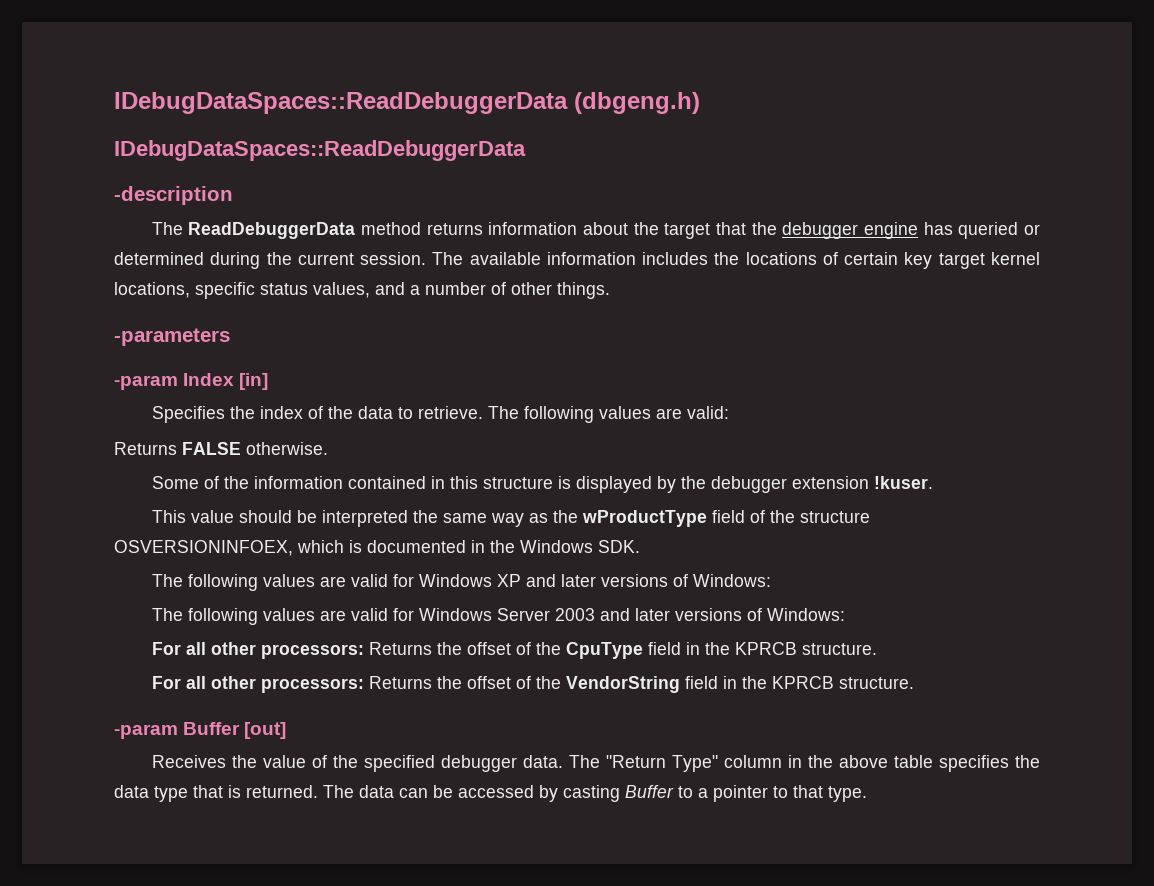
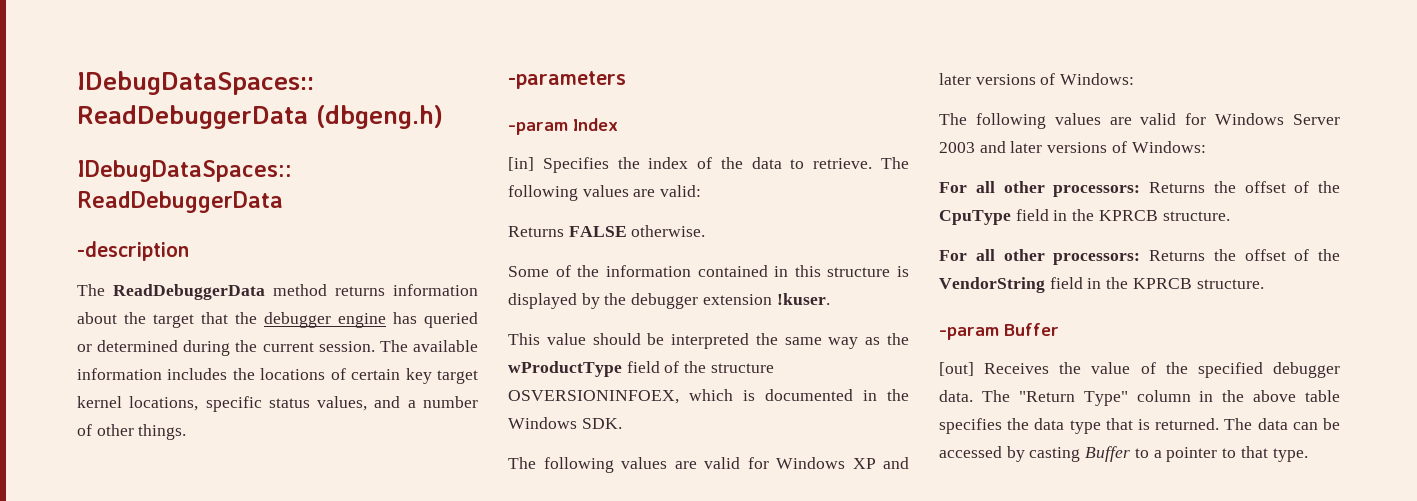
(235, 379) none -> (618, 124) //
(269, 381) // -> (534, 164) none
(241, 728) none -> (1059, 329) //
(287, 730) // -> (974, 369) none

